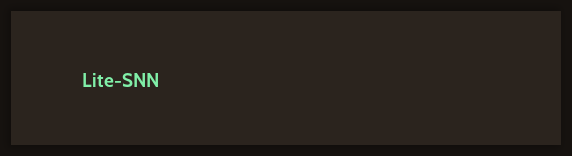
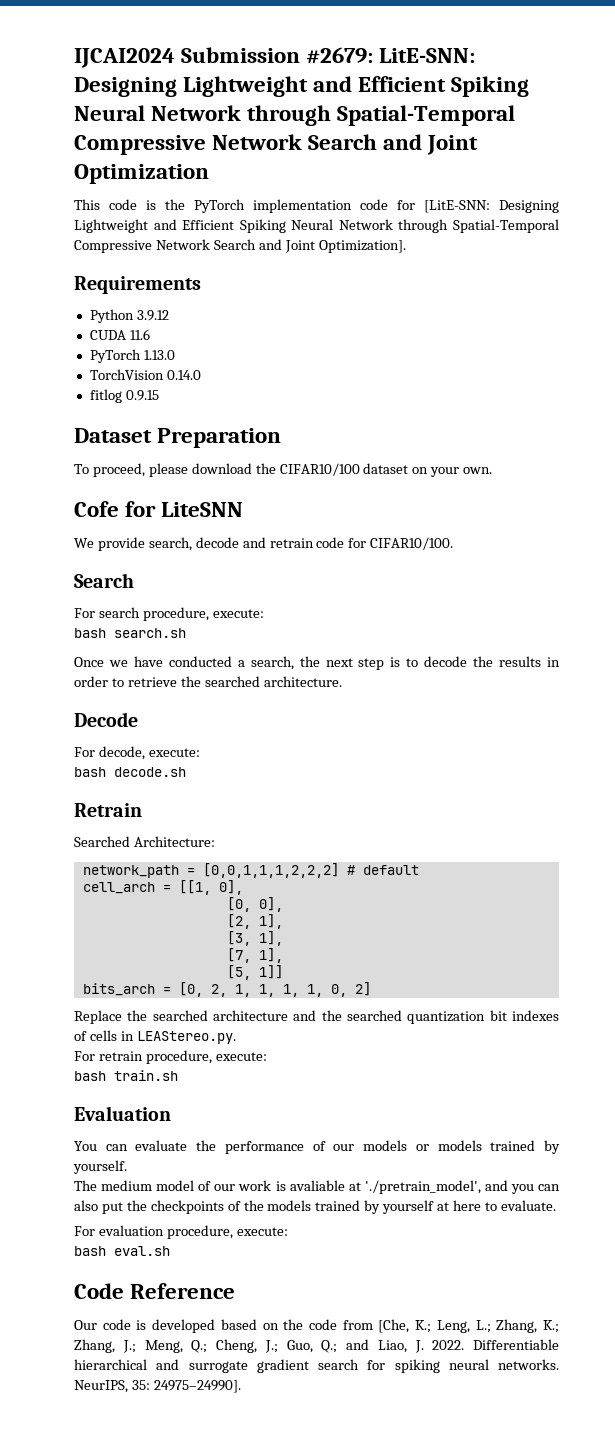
[82,73,159,87] Lite-SNN -> [74,47,476,68] [74,76,530,97] [74,105,516,126] [74,134,479,155] [74,164,209,184] [74,199,559,213] [74,219,559,233] [74,239,406,253] [74,276,201,294] [89,309,169,323] [89,329,150,340] [89,349,175,363] [89,369,201,380] [89,389,159,403] [74,428,282,448] [74,463,493,477] [74,501,244,517] [74,537,454,551] [74,573,134,588] [74,607,264,621] [74,628,186,638] [74,656,560,670] [74,676,342,687] [74,712,138,727] [74,746,200,760] [74,767,186,777] [74,803,142,817] [74,836,215,847] [82,863,419,878] [82,880,243,895] [226,897,283,912] [226,914,283,929] [226,931,283,946] [226,948,283,963] [226,965,283,980] [82,982,371,997] [74,1010,559,1024] [74,1030,236,1044] [74,1050,267,1064] [74,1070,178,1081] [74,1106,171,1121] [74,1140,561,1154] [73,1160,127,1174] [74,1180,560,1194] [74,1200,556,1214] [74,1225,288,1239] [74,1246,170,1256] [74,1283,236,1299] [74,1319,559,1333] [74,1339,559,1353] [74,1359,559,1373] [74,1380,241,1393] IJCAI2024 Submission #2679: LitE-SNN: Designing Lightweight and Efficient Spiking Neural Network through Spatial-Temporal Compressive Network Search and Joint Optimization // This code is the PyTorch implementation code for [LitE-SNN: Designing Lightweight and Efficient Spiking Neural Network through Spatial-Temporal Compressive Network Search and Joint Optimization]. // Requirements // Python 3.9.12 // CUDA 11.6 // PyTorch 1.13.0 // TorchVision 0.14.0 // fitlog 0.9.15 // Dataset Preparation // To proceed, please download the CIFAR10/100 dataset on your own. // Cofe for LiteSNN // We provide search, decode and retrain code for CIFAR10/100. // Search // For search procedure, execute: // bash search.sh // Once we have conducted a search, the next step is to decode the results in order to retrieve the searched architecture. // Decode // For decode, execute: // bash decode.sh // Retrain // Searched Architecture: // network_path = [0,0,1,1,1,2,2,2] # default // cell_arch = [[1, 0], // [0, 0], // [2, 1], // [3, 1], // [7, 1], // [5, 1]] // bits_arch = [0, 2, 1, 1, 1, 1, 0, 2] // Replace the searched architecture and the searched quantization bit indexes of cells in LEAStereo.py. // For retrain procedure, execute: // bash train.sh // Evaluation // You can evaluate the performance of our models or models trained by yourself. // The medium model of our work is avaliable at './pretrain_model', and you can also put the checkpoints of the models trained by yourself at here to evaluate. // For evaluation procedure, execute: // bash eval.sh // Code Reference // Our code is developed based on the code from [Che, K.; Leng, L.; Zhang, K.; Zhang, J.; Meng, Q.; Cheng, J.; Guo, Q.; and Liao, J. 2022. Differentiable hierarchical and surrogate gradient search for spiking neural networks. NeurIPS, 35: 24975–24990].

